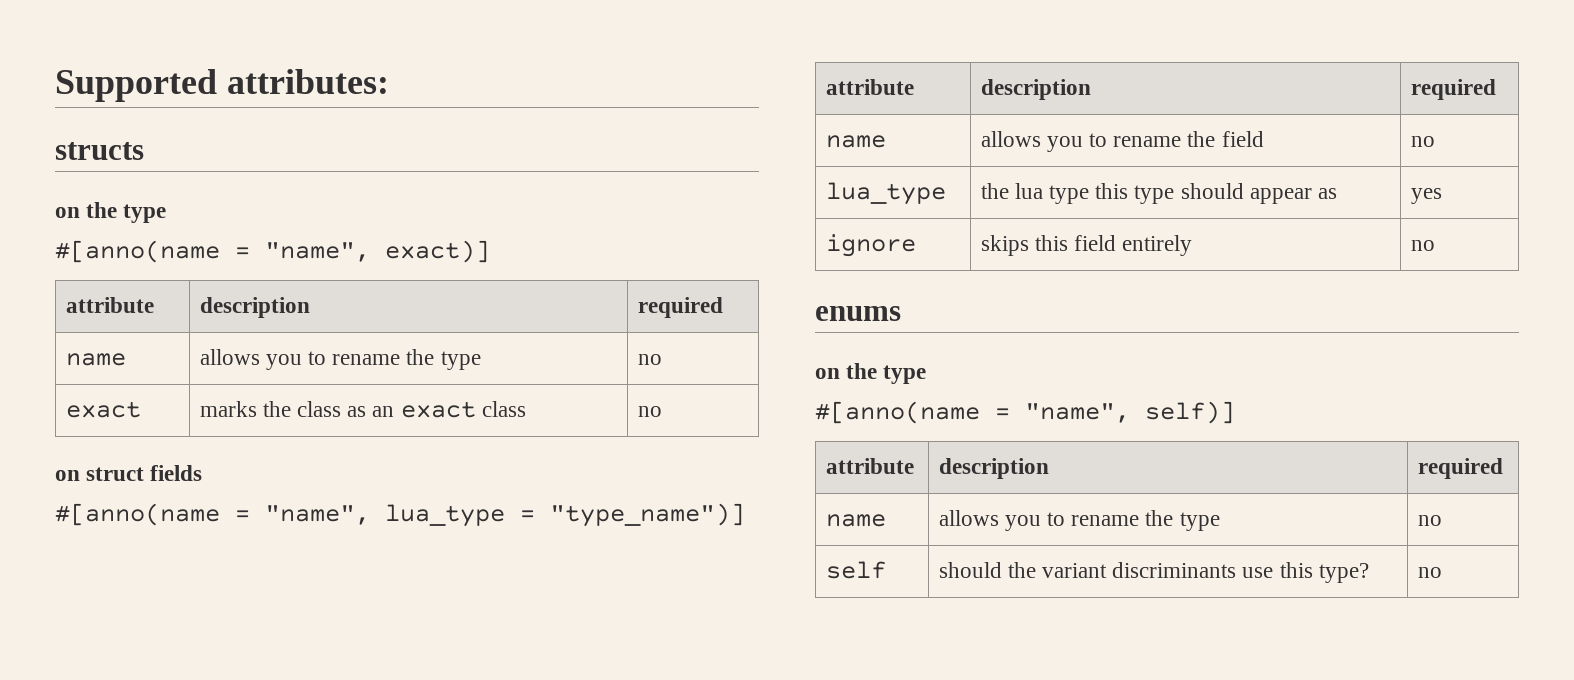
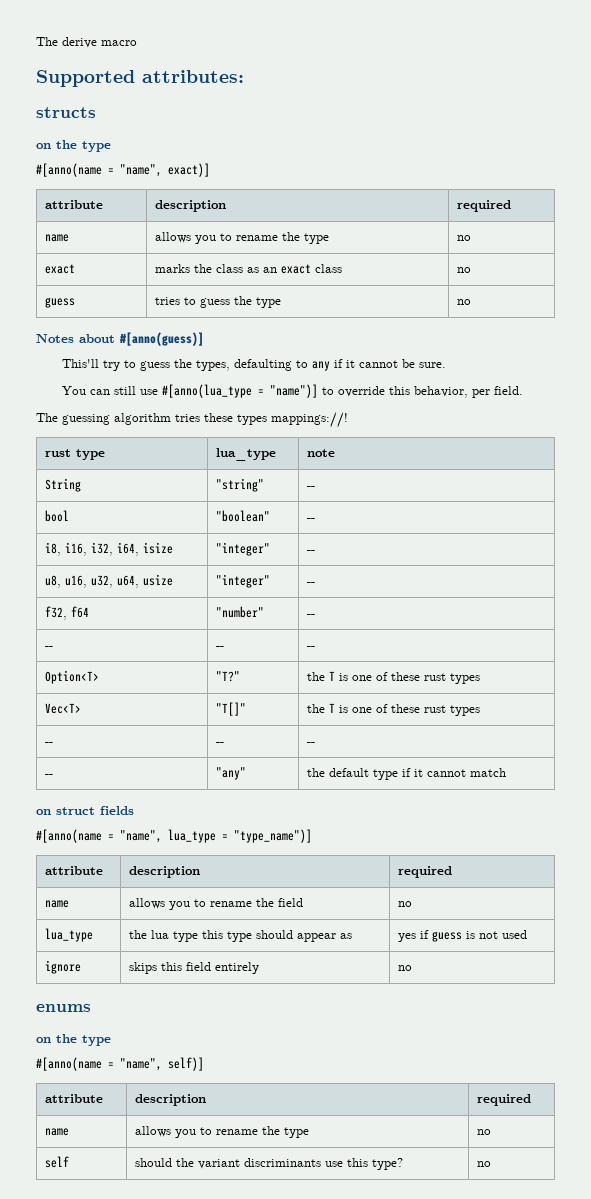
(55, 85) none -> [36,37,137,48] The derive macro //
(662, 411) none -> [44,297,75,308] [154,296,281,308] [456,299,471,305] [36,332,204,346] [62,359,447,371] [62,384,524,398] [36,412,348,428] [44,449,105,460] [215,448,276,461] [306,449,335,457] [44,478,81,492] [215,478,264,492] [306,486,315,489] [44,510,69,522] [215,510,270,522] [306,518,315,521] [44,542,173,556] [215,542,270,556] [306,550,315,553] [44,574,173,588] [215,574,270,588] [306,582,315,585] [44,606,89,620] [215,606,264,618] [306,614,315,617] [44,646,53,649] [215,646,224,649] [306,646,315,649] [44,670,99,684] [215,671,240,682] [306,671,480,684] [44,703,81,714] [215,702,246,716] [306,703,480,716] [44,742,53,745] [215,742,224,745] [306,742,315,745] [44,774,53,777] [215,767,246,780] [306,768,506,780] // guess | tries to guess the type | no // Notes about #[anno(guess)] // This'll try to guess the types, defaulting to any if it cannot be sure. // You can still use #[anno(lua_type = "name")] to override this behavior, per field. // The guessing algorithm tries these types mappings://! // rust type | lua_type | note // String | "string" | -- // bool | "boolean" | -- // i8, i16, i32, i64, isize | "integer" | -- // u8, u16, u32, u64, usize | "integer" | -- // f32, f64 | "number" | -- // -- | -- | -- // Option<T> | "T?" | the T is one of these rust types // Vec<T> | "T[]" | the T is one of these rust types // -- | -- | -- // -- | "any" | the default type if it cannot match
(1442, 196) none -> [419,930,527,942] if guess is not used

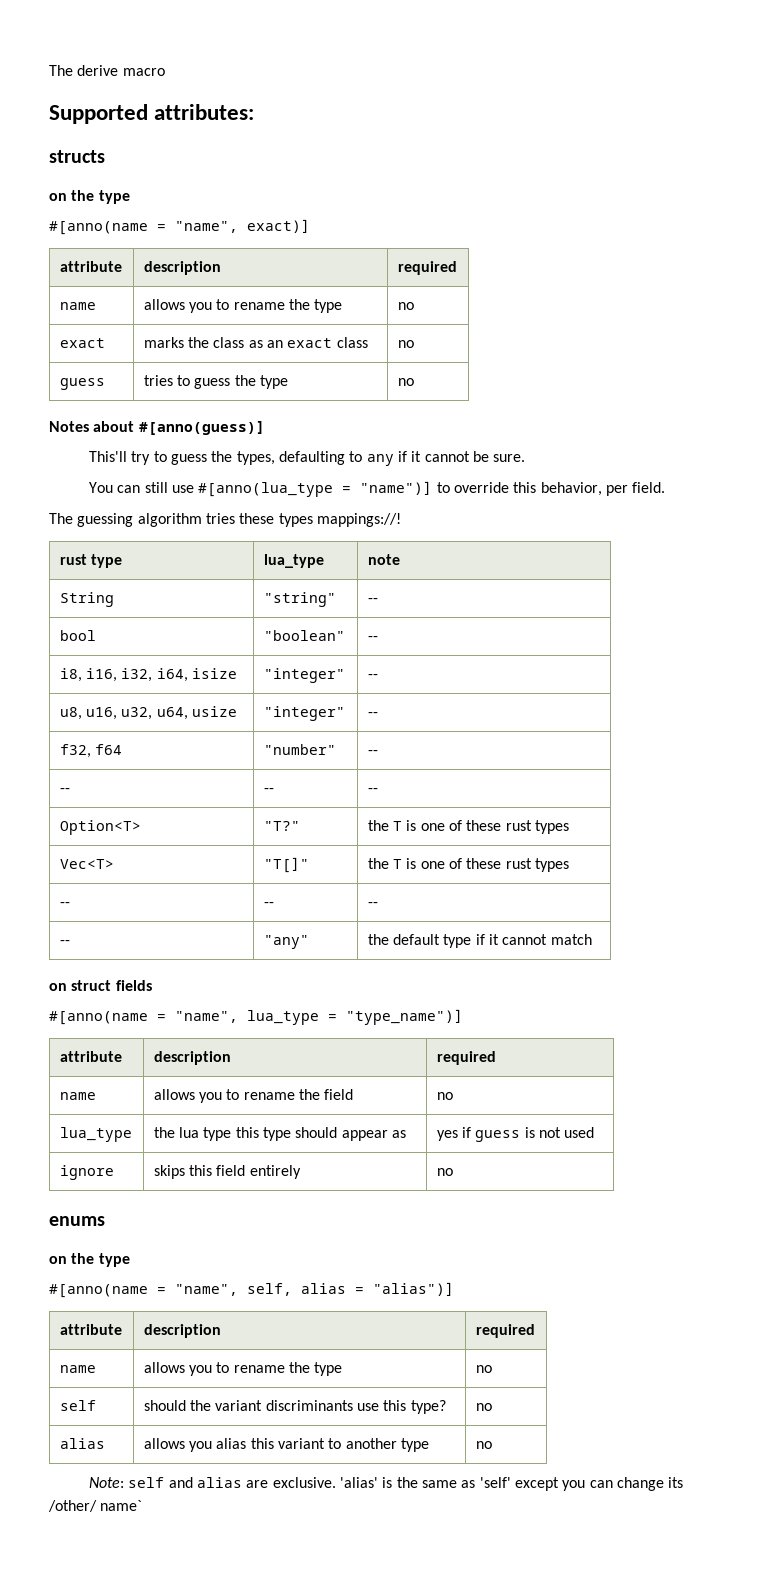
[168,1057,204,1071] self)] -> [247,1282,454,1296] self, alias = "alias")]
(491, 1164) none -> [59,1438,105,1449] [143,1438,429,1452] [475,1441,492,1449] [89,1477,684,1491] [48,1500,143,1512] // alias | allows you alias this variant to another type | no // Note: self and alias are exclusive. 'alias' is the same as 'self' except you can change its /other/ name`

